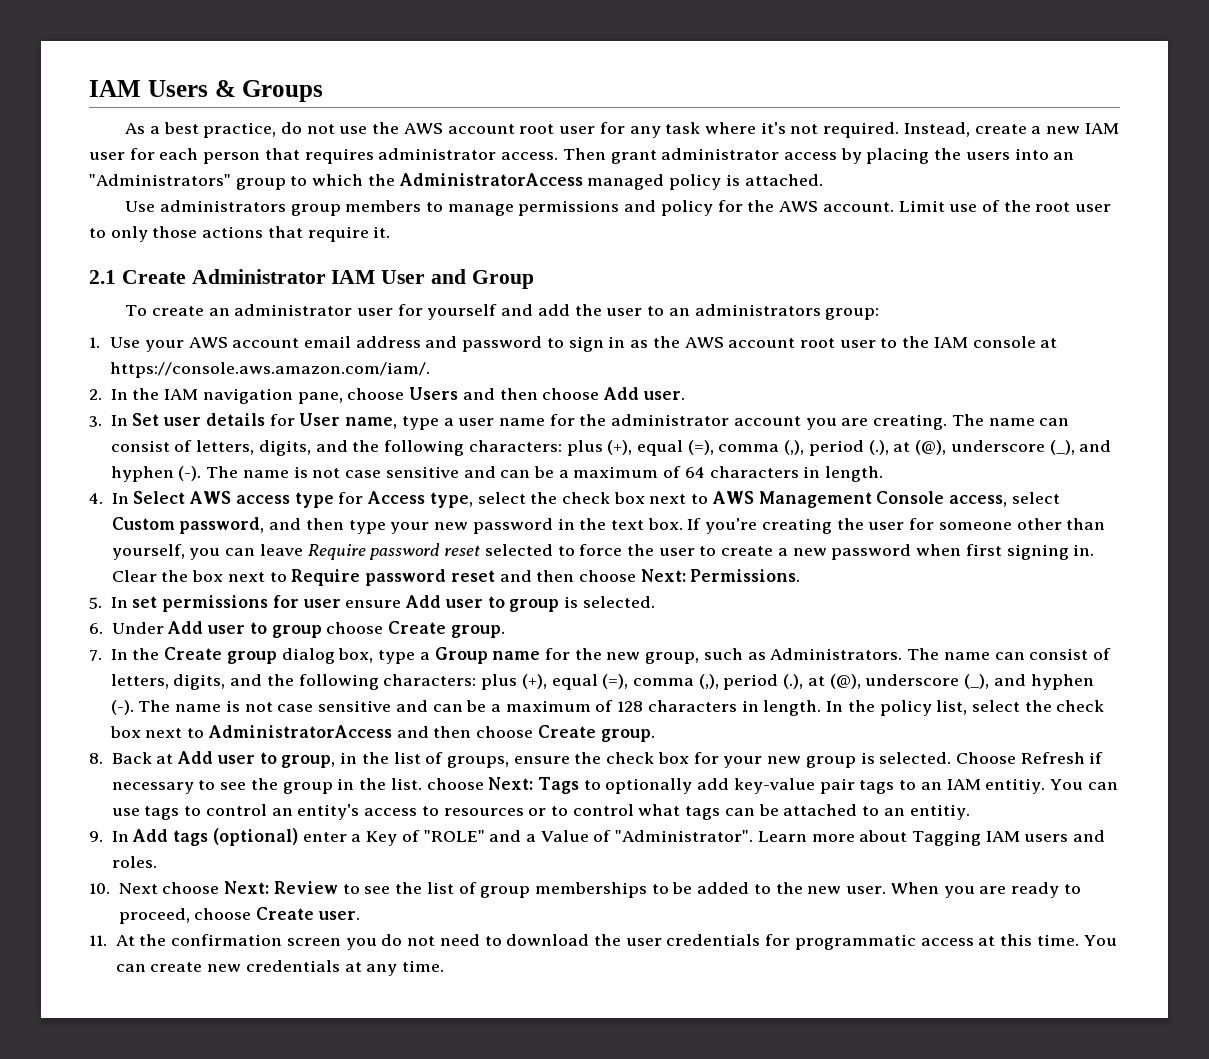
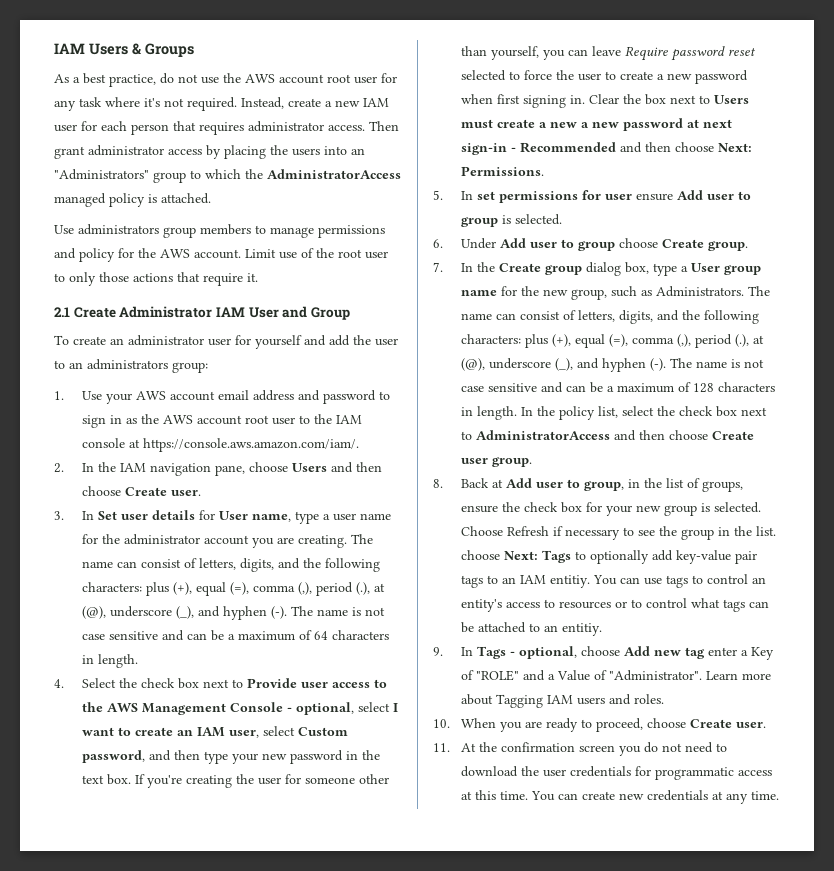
[603,387,640,400] Add -> [124,487,167,496] Create
[111,491,1008,508] In Select AWS access type for Access type, select the check box next to AWS Management Console access, -> [81,678,387,689] [81,702,398,715] [81,727,259,738] Select the check box next to Provide user access to the AWS Management Console - optional, select I want to create an IAM user,
[291,569,495,586] Require password reset -> [713,95,749,104] [460,118,732,131] [460,142,616,155] Users must create a new a new password at next sign-in - Recommended
[434,647,488,664] Group -> [690,263,761,275] User group
(596, 731) none -> [460,458,488,464] user
[132,828,298,846] Add tags (optional) -> [476,646,705,659] Tags - optional, choose Add new tag
[118,881,887,898] Next choose Next: Review to see the list of group memberships to be added to the new user. -> (450, 723) none

